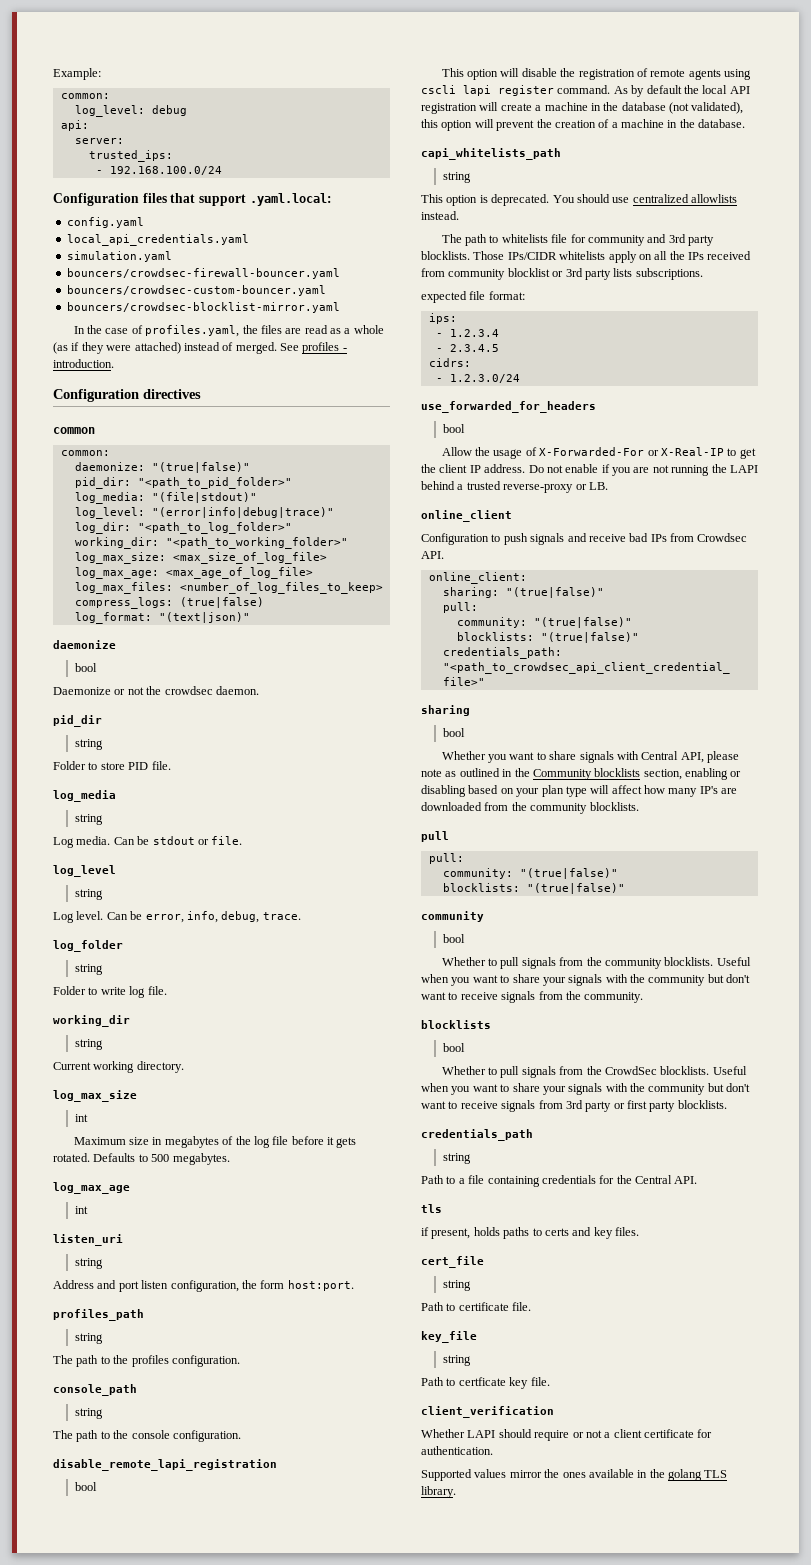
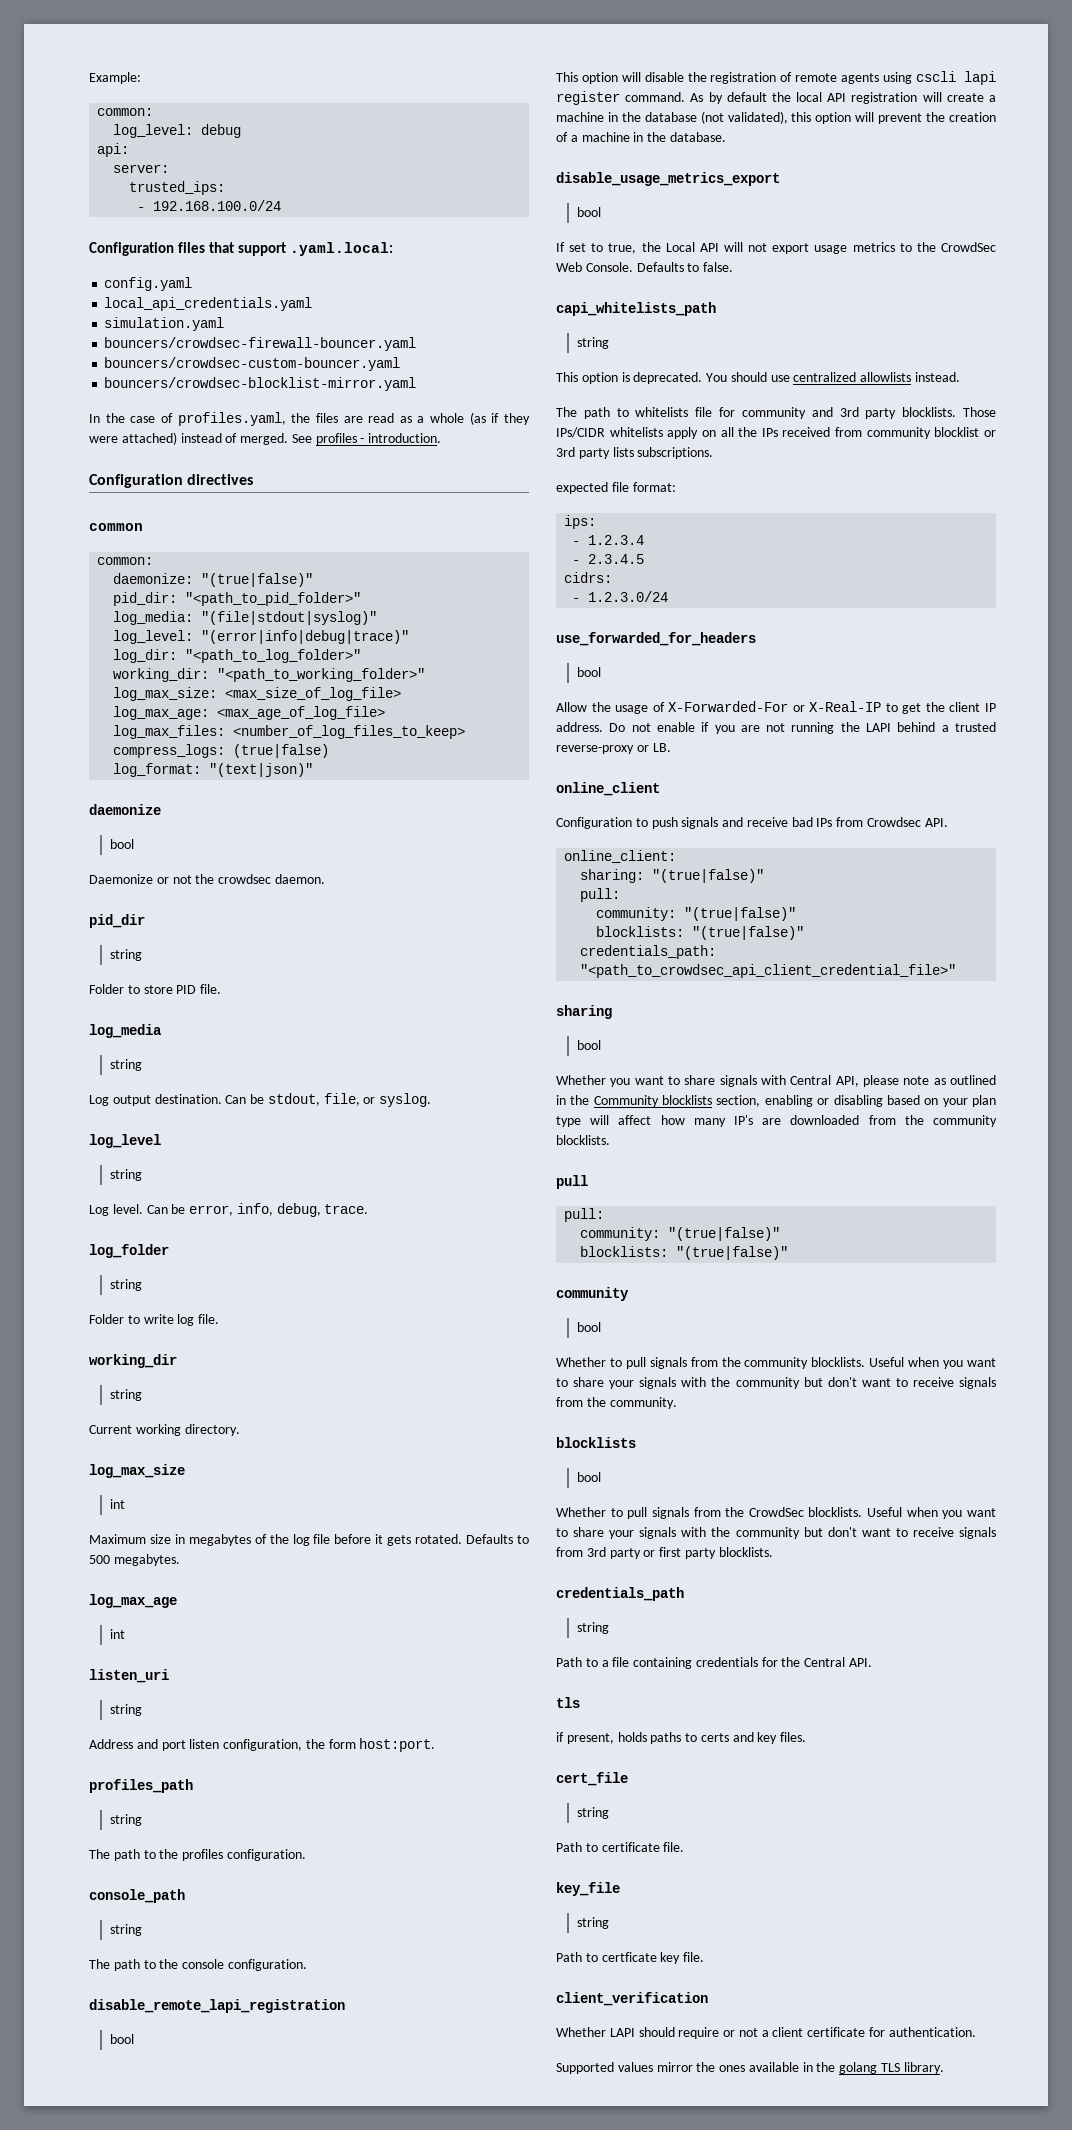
[151,492,257,503] "(file|stdout)" -> [201,611,378,625] "(file|stdout|syslog)"
[76,836,243,845] media. Can be stdout or file. -> [112,1093,432,1107] output destination. Can be stdout, file, or syslog.
(746, 123) none -> [556,172,780,186] [576,207,601,217] [556,242,997,254] [556,262,734,272] // disable_usage_metrics_export // bool // If set to true, the Local API will not export usage metrics to the CrowdSec Web Console. Defaults to false.

